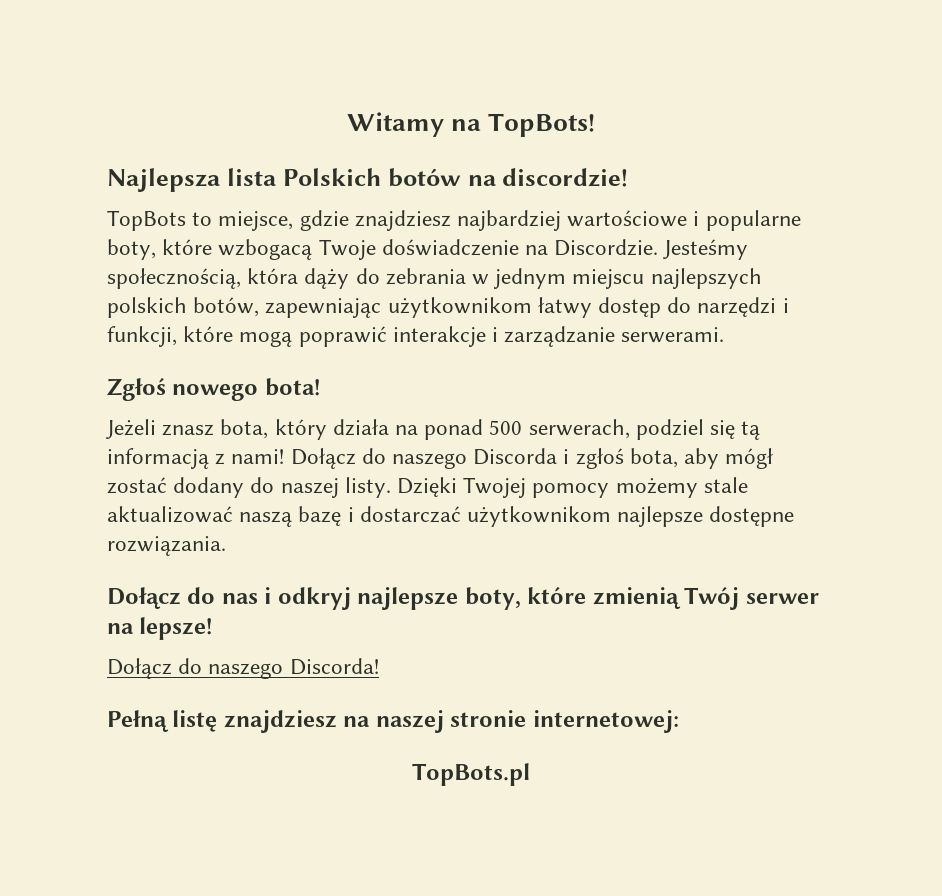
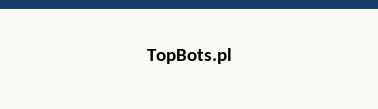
[346,112,596,137] [107,168,629,192] [107,210,801,231] [107,239,749,260] [107,268,762,289] [107,297,789,318] [107,326,725,347] [107,378,320,401] [106,419,761,440] [107,448,774,469] [107,477,748,498] [107,506,795,527] [107,536,226,556] [107,587,819,610] [107,617,213,640] [107,658,379,679] [107,710,679,733] Witamy na TopBots! // Najlepsza lista Polskich botów na discordzie! // TopBots to miejsce, gdzie znajdziesz najbardziej wartościowe i popularne boty, które wzbogacą Twoje doświadczenie na Discordzie. Jesteśmy społecznością, która dąży do zebrania w jednym miejscu najlepszych polskich botów, zapewniając użytkownikom łatwy dostęp do narzędzi i funkcji, które mogą poprawić interakcje i zarządzanie serwerami. // Zgłoś nowego bota! // Jeżeli znasz bota, który działa na ponad 500 serwerach, podziel się tą informacją z nami! Dołącz do naszego Discorda i zgłoś bota, aby mógł zostać dodany do naszej listy. Dzięki Twojej pomocy możemy stale aktualizować naszą bazę i dostarczać użytkownikom najlepsze dostępne rozwiązania. // Dołącz do nas i odkryj najlepsze boty, które zmienią Twój serwer na lepsze! // Dołącz do naszego Discorda! // Pełną listę znajdziesz na naszej stronie internetowej: // -> (146, 56) none

